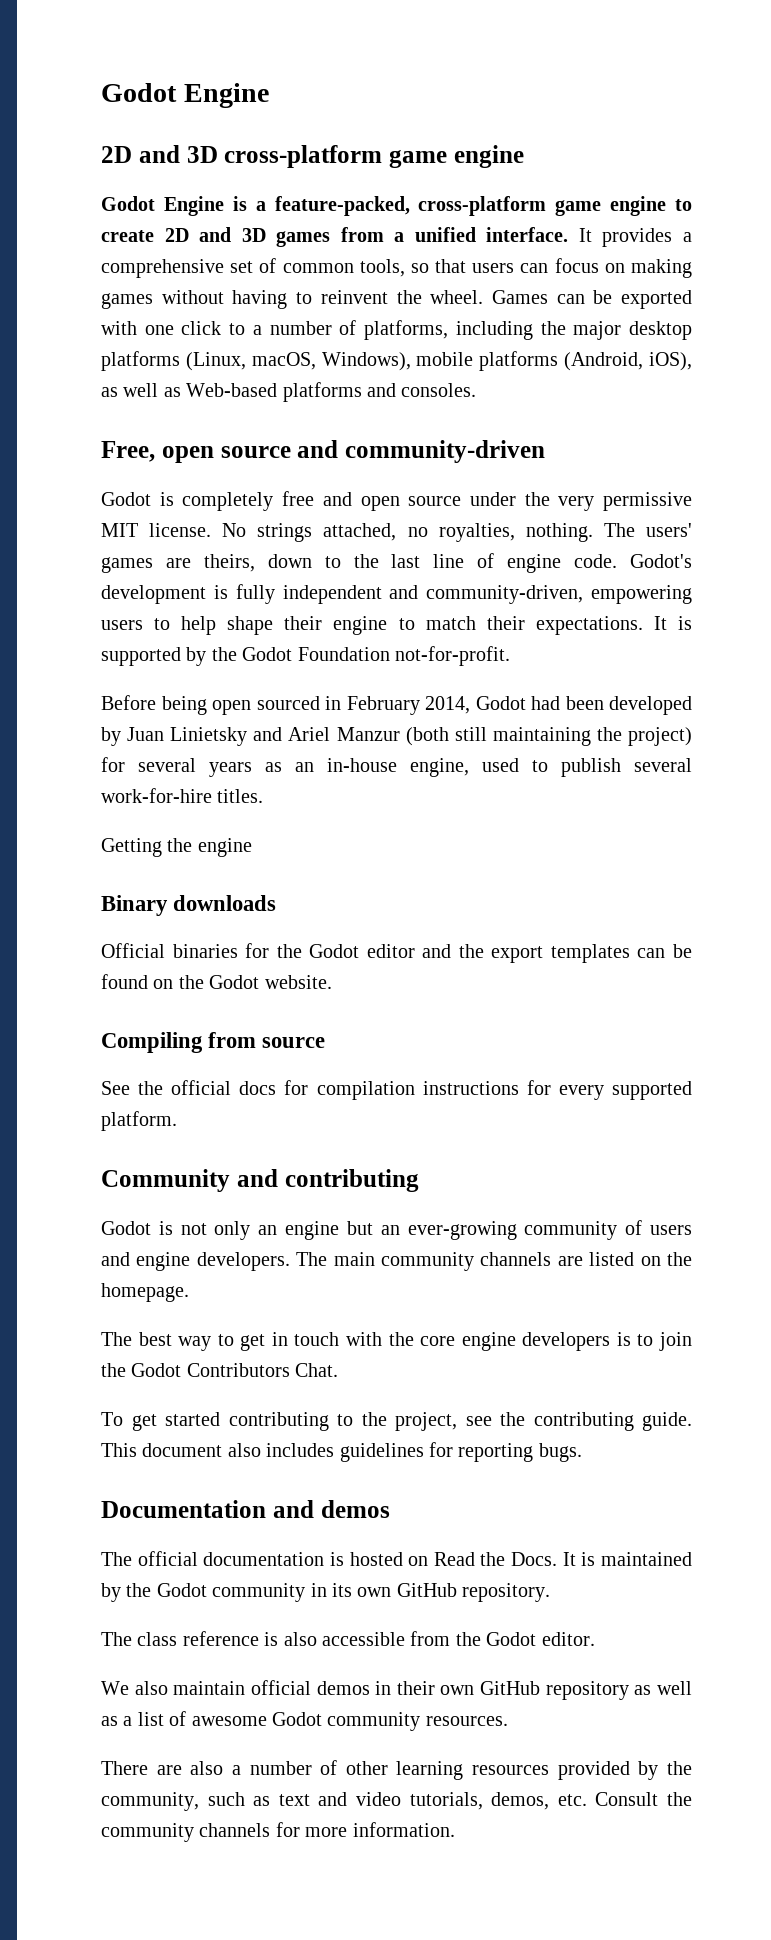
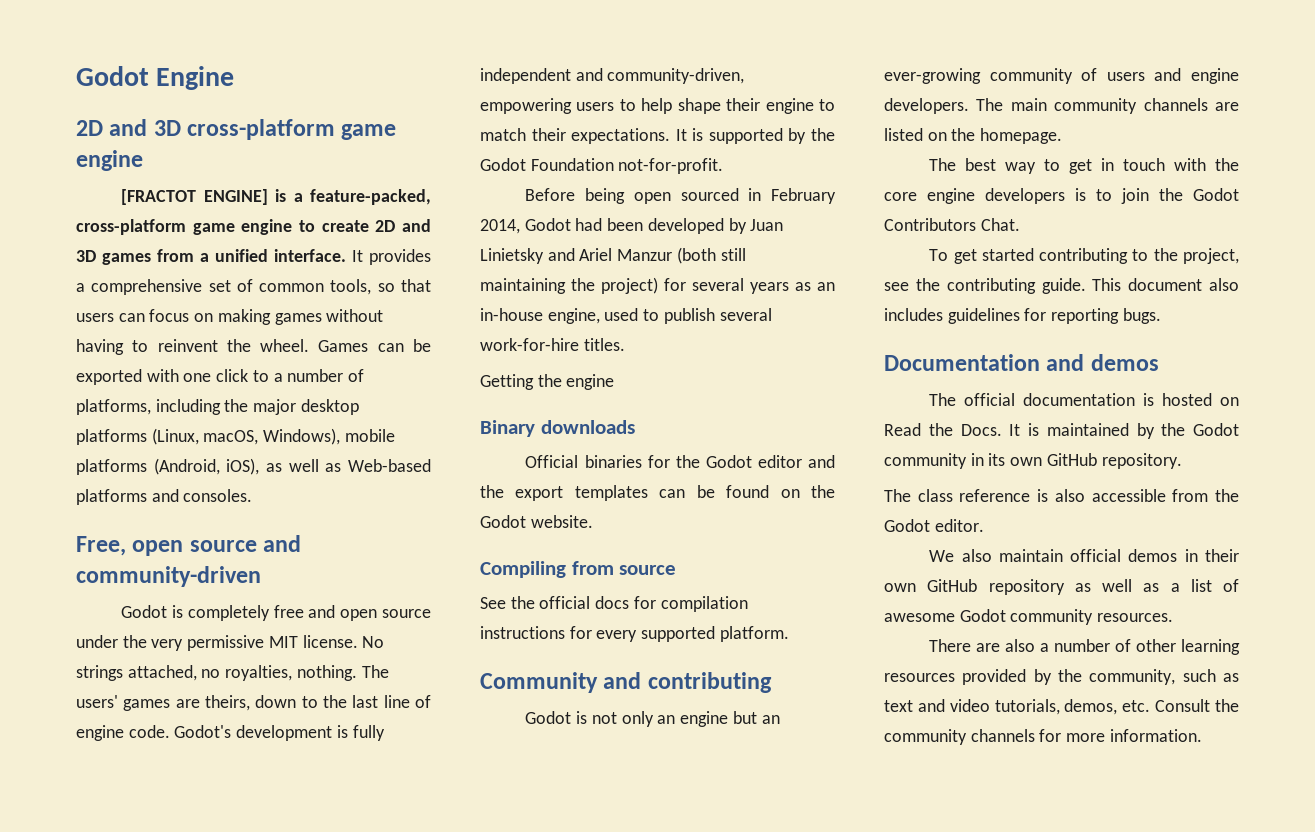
[101,196,224,216] Godot Engine -> [121,189,268,205] [FRACTOT ENGINE]

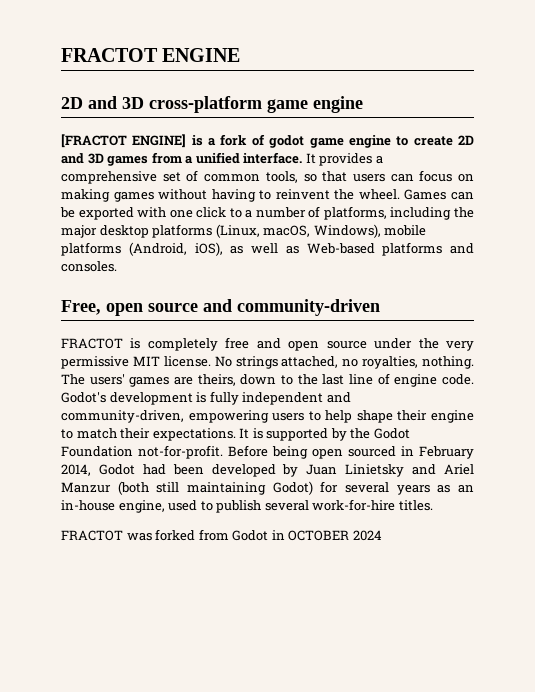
[76,66,235,90] Godot Engine -> [61,48,241,62] FRACTOT ENGINE
[310,189,432,205] [76,219,186,235] feature-packed, cross-platform -> [220,134,305,148] fork of godot
[121,605,168,618] Godot -> [61,338,123,349] FRACTOT
(724, 166) // -> (223, 452) none
[571,277,658,294] the project) -> [272,481,313,495] Godot)
[480,374,615,390] [480,420,635,437] [525,455,835,468] [480,485,835,501] [480,515,593,528] [480,561,677,578] [480,596,748,612] [480,626,789,642] [480,672,772,693] [525,711,780,727] [884,68,1239,84] [884,98,1239,114] [884,128,1063,144] [929,158,1239,174] [884,188,1239,204] [884,218,1020,231] [929,248,1239,264] [884,278,1239,294] [884,308,1161,324] [884,354,1159,371] [929,393,1239,406] [884,423,1239,439] [884,453,1182,469] [884,489,1239,502] [884,519,984,532] [929,549,1239,562] [884,579,1239,595] [884,609,1174,625] [929,639,1240,655] [884,669,1239,685] [884,699,1239,715] [884,729,1202,745] Getting the engine // Binary downloads // Official binaries for the Godot editor and the export templates can be found on the Godot website. // Compiling from source // See the official docs for compilation instructions for every supported platform. // Community and contributing // Godot is not only an engine but an ever-growing community of users and engine developers. The main community channels are listed on the homepage. // The best way to get in touch with the core engine developers is to join the Godot Contributors Chat. // To get started contributing to the project, see the contributing guide. This document also includes guidelines for reporting bugs. // Documentation and demos // The official documentation is hosted on Read the Docs. It is maintained by the Godot community in its own GitHub repository. // The class reference is also accessible from the Godot editor. // We also maintain official demos in their own GitHub repository as well as a list of awesome Godot community resources. // There are also a number of other learning resources provided by the community, such as text and video tutorials, demos, etc. Consult the community channels for more information. -> [61,529,382,541] FRACTOT was forked from Godot in OCTOBER 2024

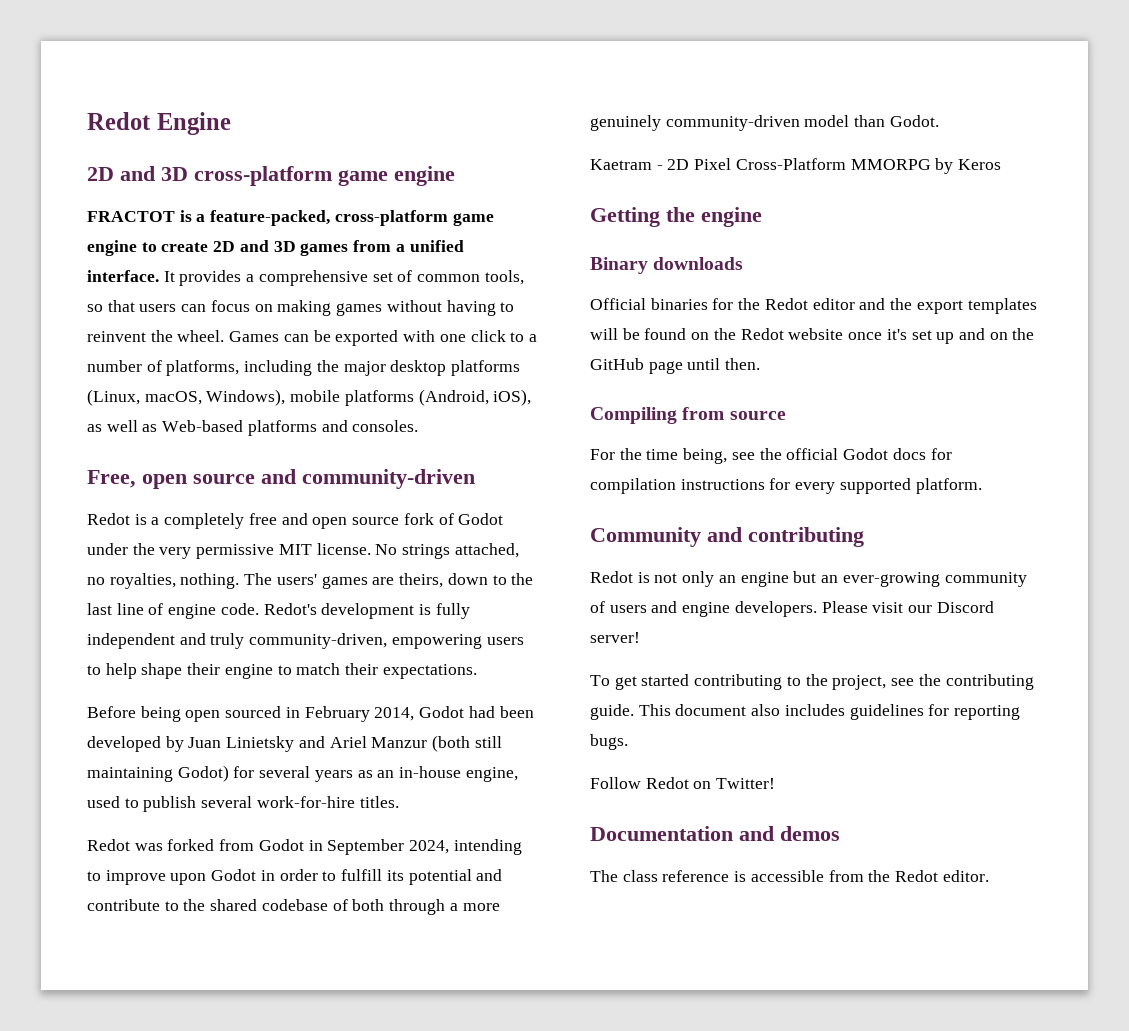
[61,48,241,62] FRACTOT ENGINE -> [87,112,231,135] Redot Engine
[61,134,305,148] [FRACTOT ENGINE] is a fork of godot -> [87,210,448,226] FRACTOT is a feature-packed, cross-platform
[61,338,141,349] FRACTOT is -> [87,513,160,525] Redot is a
(367, 345) none -> [403,513,504,525] fork of Godot
[61,392,106,403] Godot's -> [263,603,317,615] Redot's
(351, 397) none -> [210,633,245,649] truly
[239,428,410,441] [61,445,223,459] It is supported by the Godot Foundation not-for-profit. -> (477, 671) //
[61,530,123,541] FRACTOT -> [87,839,130,851] Redot
[288,530,382,541] OCTOBER 2024 -> [327,839,522,855] [87,869,503,885] [87,899,500,915] [590,115,939,131] [590,158,1002,174] [590,207,762,227] [590,257,744,274] [590,298,1037,314] [590,328,1035,344] [590,358,761,374] [590,407,786,424] [590,448,952,464] [590,478,982,494] [590,527,864,547] [590,571,1027,587] [590,601,994,617] [590,632,640,643] [590,674,1034,690] [590,704,1021,720] [590,734,628,750] [590,777,776,789] [590,826,840,841] [590,870,989,882] September 2024, intending to improve upon Godot in order to fulfill its potential and contribute to the shared codebase of both through a more genuinely community-driven model than Godot. // Kaetram - 2D Pixel Cross-Platform MMORPG by Keros // Getting the engine // Binary downloads // Official binaries for the Redot editor and the export templates will be found on the Redot website once it's set up and on the GitHub page until then. // Compiling from source // For the time being, see the official Godot docs for compilation instructions for every supported platform. // Community and contributing // Redot is not only an engine but an ever-growing community of users and engine developers. Please visit our Discord server! // To get started contributing to the project, see the contributing guide. This document also includes guidelines for reporting bugs. // Follow Redot on Twitter! // Documentation and demos // The class reference is accessible from the Redot editor.

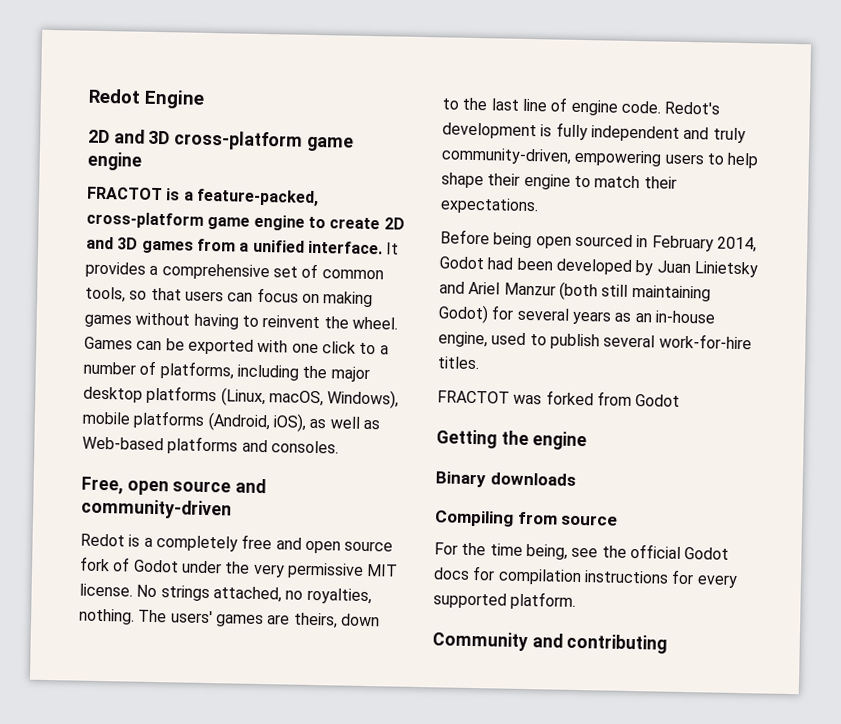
[87,839,130,851] Redot -> [437,390,510,404] FRACTOT
[308,839,522,855] [87,869,503,885] [87,899,500,915] [590,115,939,131] [590,158,1002,174] in September 2024, intending to improve upon Godot in order to fulfill its potential and contribute to the shared codebase of both through a more genuinely community-driven model than Godot. // Kaetram - 2D Pixel Cross-Platform MMORPG by Keros -> (681, 400) none
[590,298,1037,314] [590,328,1035,344] [590,358,761,374] // Official binaries for the Redot editor and the export templates will be found on the Redot website once it's set up and on the GitHub page until then. -> (576, 479) none
[590,571,1027,587] [590,601,994,617] [590,632,640,643] [590,674,1034,690] [590,704,1021,720] [590,734,628,750] [590,777,776,789] [590,826,840,841] [590,870,989,882] // Redot is not only an engine but an ever-growing community of users and engine developers. Please visit our Discord server! // To get started contributing to the project, see the contributing guide. This document also includes guidelines for reporting bugs. // Follow Redot on Twitter! // Documentation and demos // The class reference is accessible from the Redot editor. -> (668, 643) none

